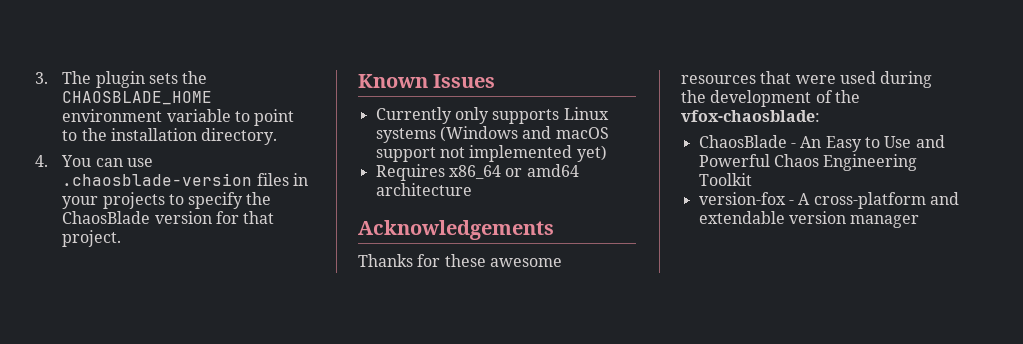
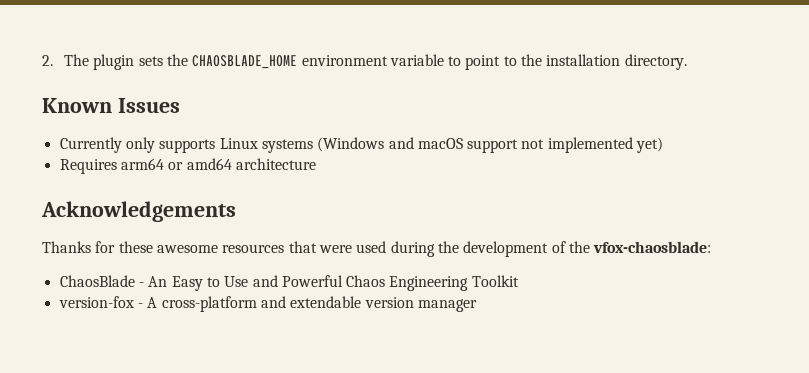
[35,72,48,84] 3. -> [42,55,53,66] 2.
[35,155,153,167] [62,173,308,186] [62,192,272,209] [62,211,275,224] [62,230,122,247] // 4. You can use .chaosblade-version files in your projects to specify the ChaosBlade version for that project. -> (687, 62) none
[448,165,501,179] x86_64 -> [120,158,164,170] arm64

